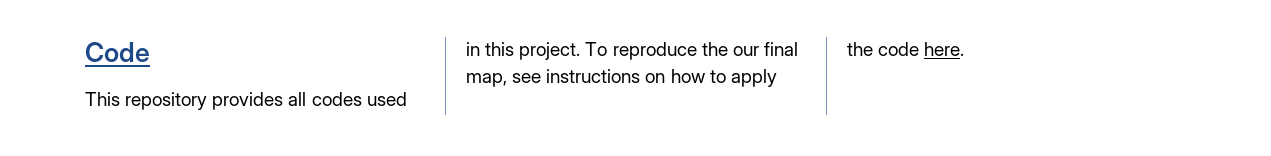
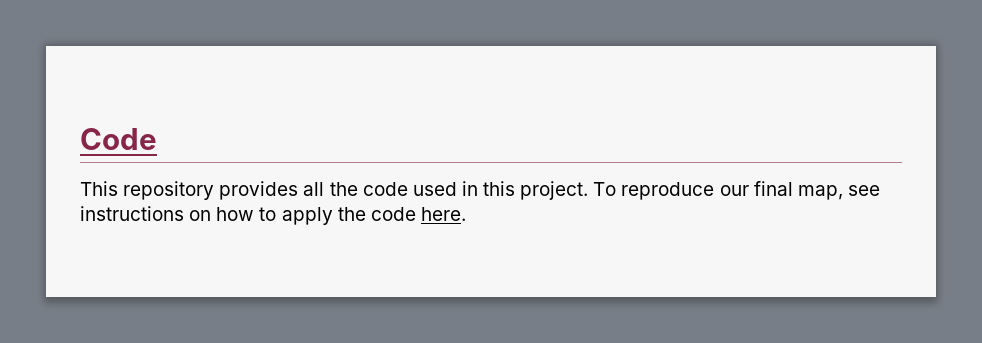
[311,92,362,106] codes -> [329,182,408,196] the code
[701,42,728,56] the -> (715, 191) none

